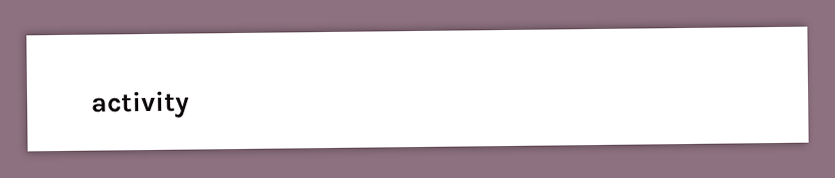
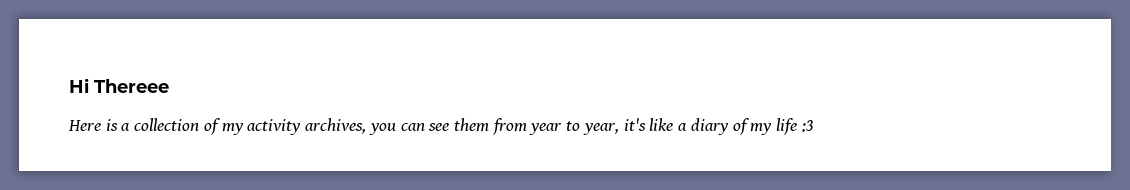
[91,90,190,119] activity -> [69,78,169,93] [68,118,814,135] Hi Thereee // Here is a collection of my activity archives, you can see them from year to year, it's like a diary of my life :3

